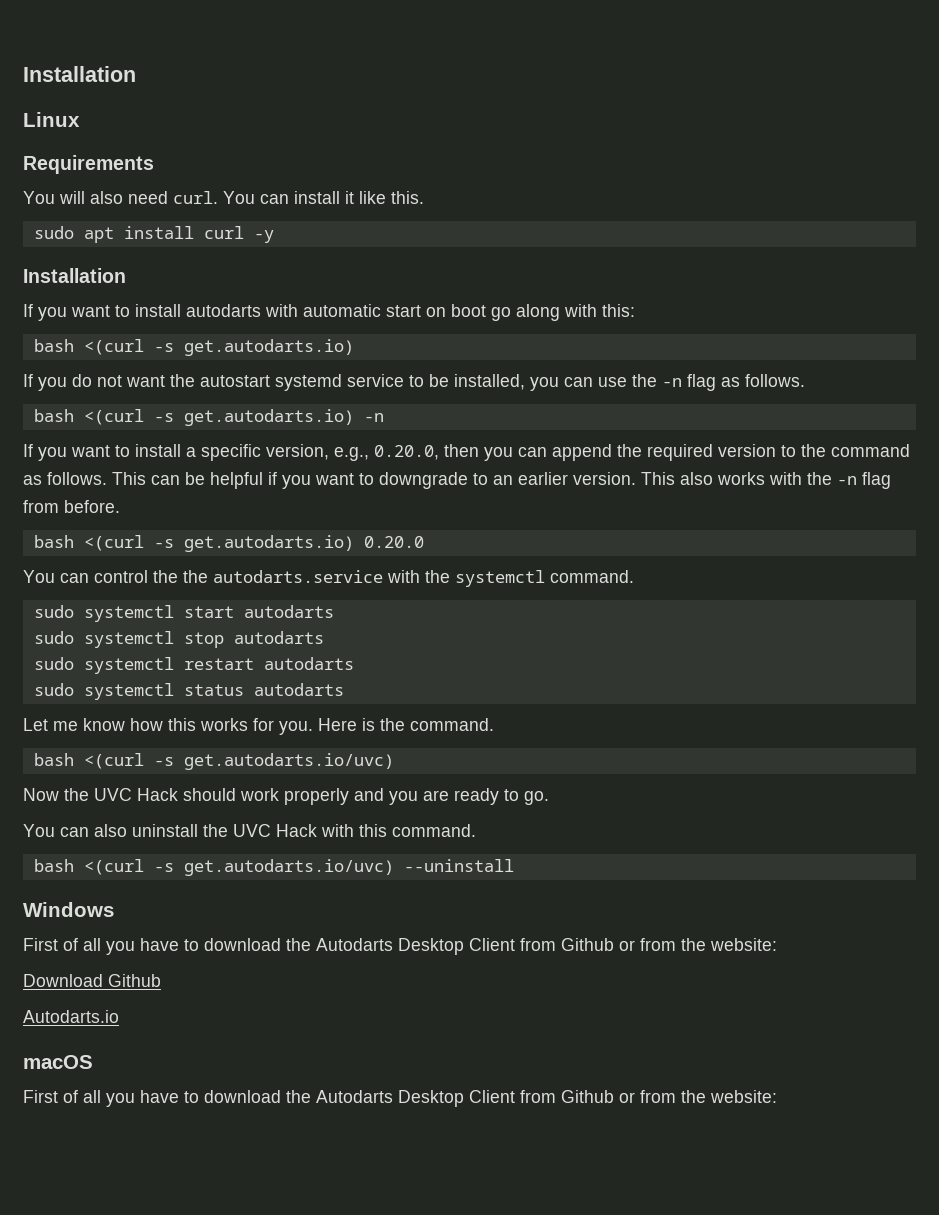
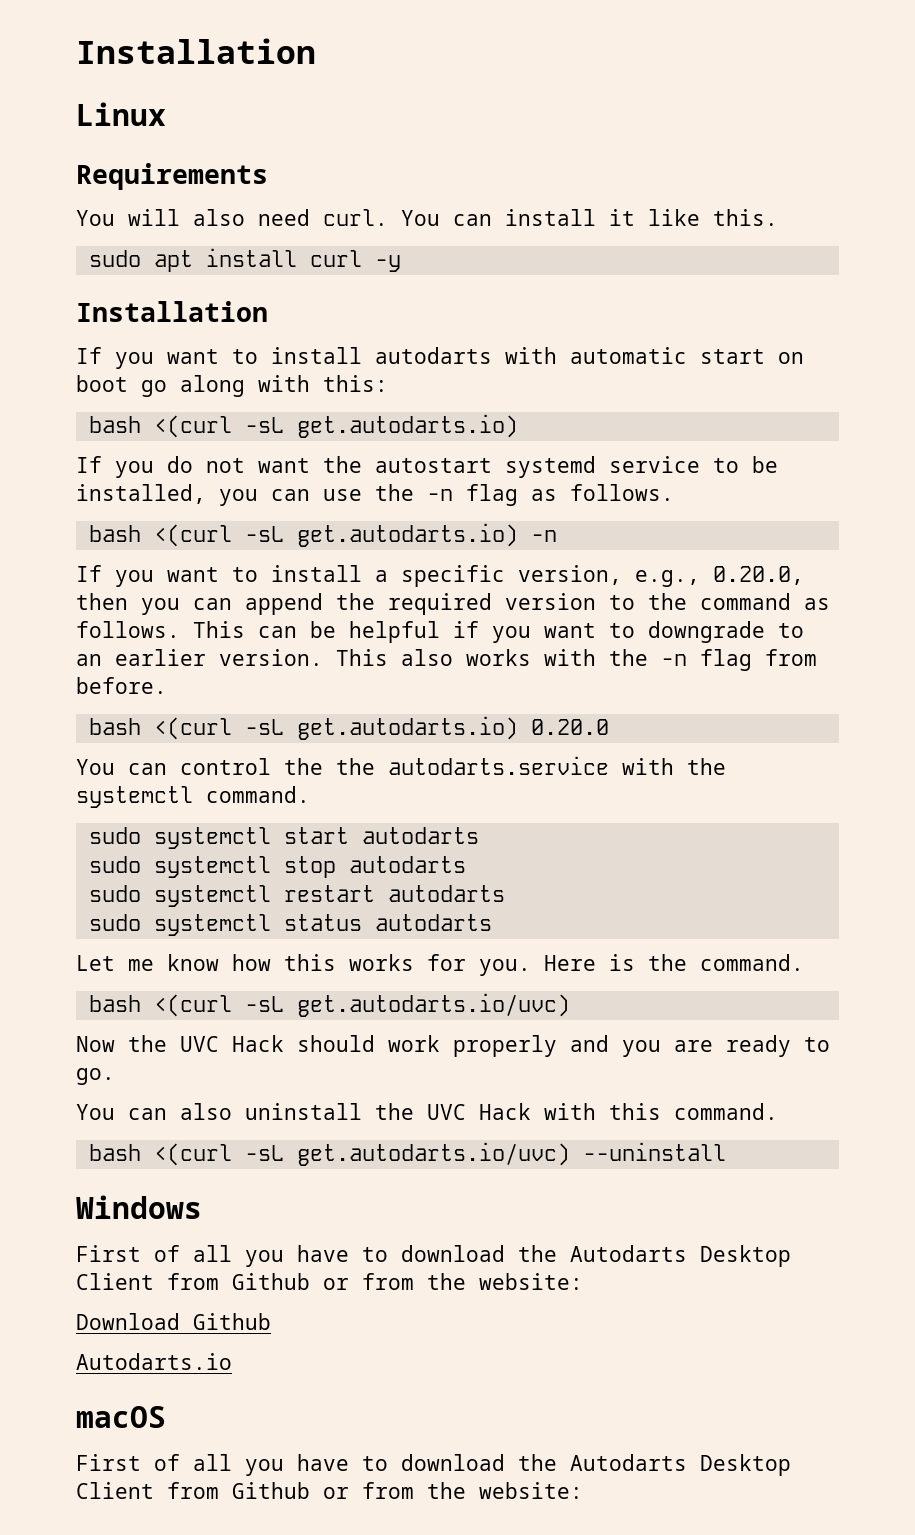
[153,343,174,352] -s -> [244,417,284,433] -sL
[153,413,174,422] -s -> [244,526,284,542] -sL
[153,539,174,548] -s -> [244,719,284,735] -sL
[153,757,174,766] -s -> [244,996,284,1012] -sL
[153,863,174,872] -s -> [244,1145,284,1161] -sL

